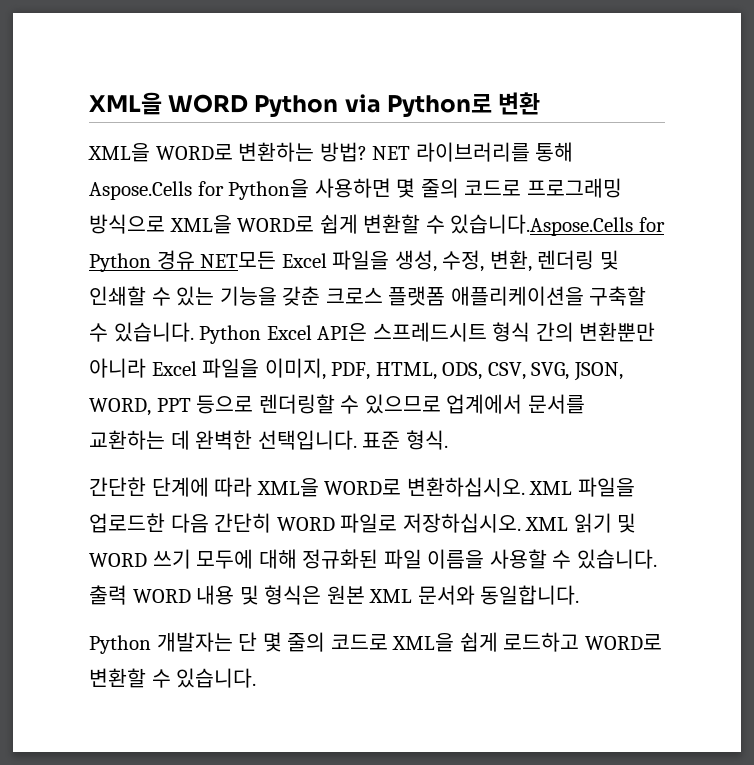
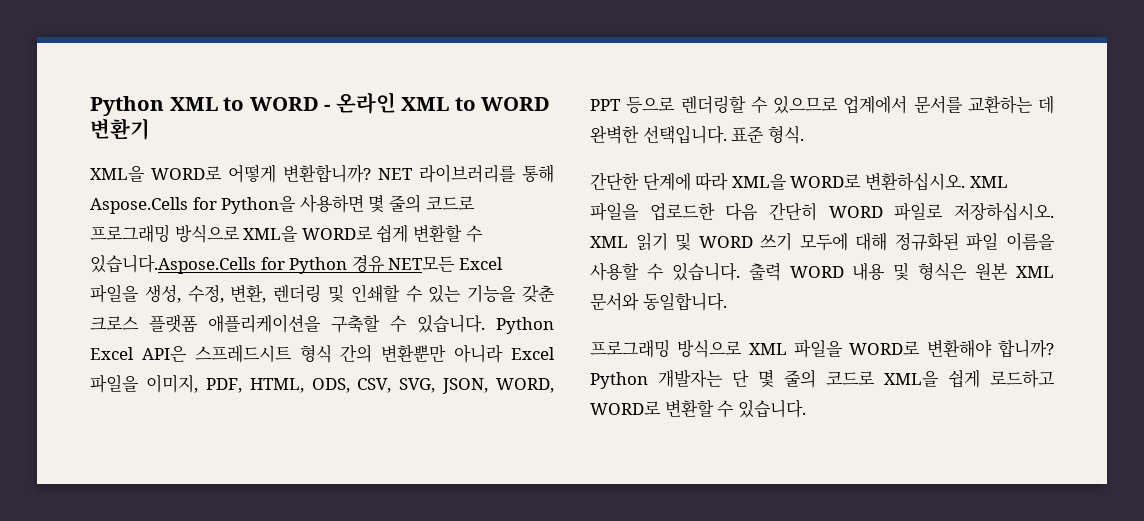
[89,92,541,117] [88,142,367,162] XML을 WORD Python via Python로 변환 // XML을 WORD로 변환하는 방법? -> [90,92,551,116] [90,118,150,140] [90,164,371,183] Python XML to WORD - 온라인 XML to WORD 변환기 // XML을 WORD로 어떻게 변환합니까?
(580, 595) none -> [590,339,1054,358] 프로그래밍 방식으로 XML 파일을 WORD로 변환해야 합니까?

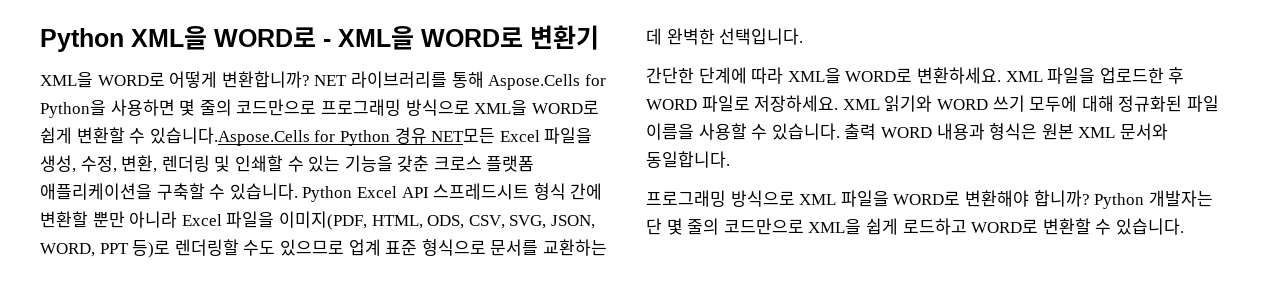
[90,92,551,116] Python XML to WORD - 온라인 XML to WORD -> [40,26,523,52] Python XML을 WORD로 - XML을 WORD로
[425,196,475,210] 코드로 -> [236,99,317,116] 코드만으로
[141,346,187,362] API은 -> [401,187,429,198] API
[340,344,447,363] 간의 변환뿐만 -> [570,183,603,200] [40,211,125,228] 간에 변환할 뿐만
[145,374,242,393] 이미지, PDF, -> [278,211,367,230] 이미지(PDF,
[626,95,908,114] 등으로 렌더링할 수 있으므로 업계에서 -> [132,239,486,258] 등)로 렌더링할 수도 있으므로 업계 표준 형식으로
[731,125,804,144] 표준 형식. -> (804, 36) none
[864,172,965,191] 변환하십시오. -> [916,67,1001,84] 변환하세요.
[725,202,1054,221] [590,233,692,251] 다음 간단히 WORD 파일로 저장하십시오. XML 읽기 및 -> [1168,67,1185,84] [646,95,933,112] 후 WORD 파일로 저장하세요. XML 읽기와
[852,262,910,281] 내용 및 -> [936,123,985,140] 내용과
[826,371,875,385] 코드로 -> [723,218,804,235] 코드만으로

